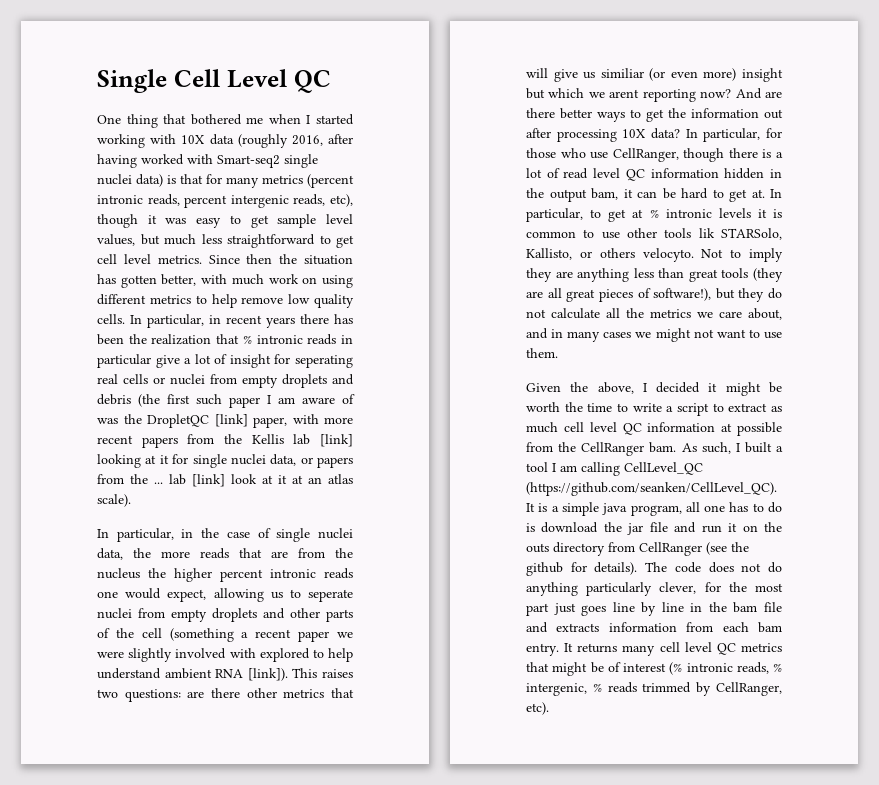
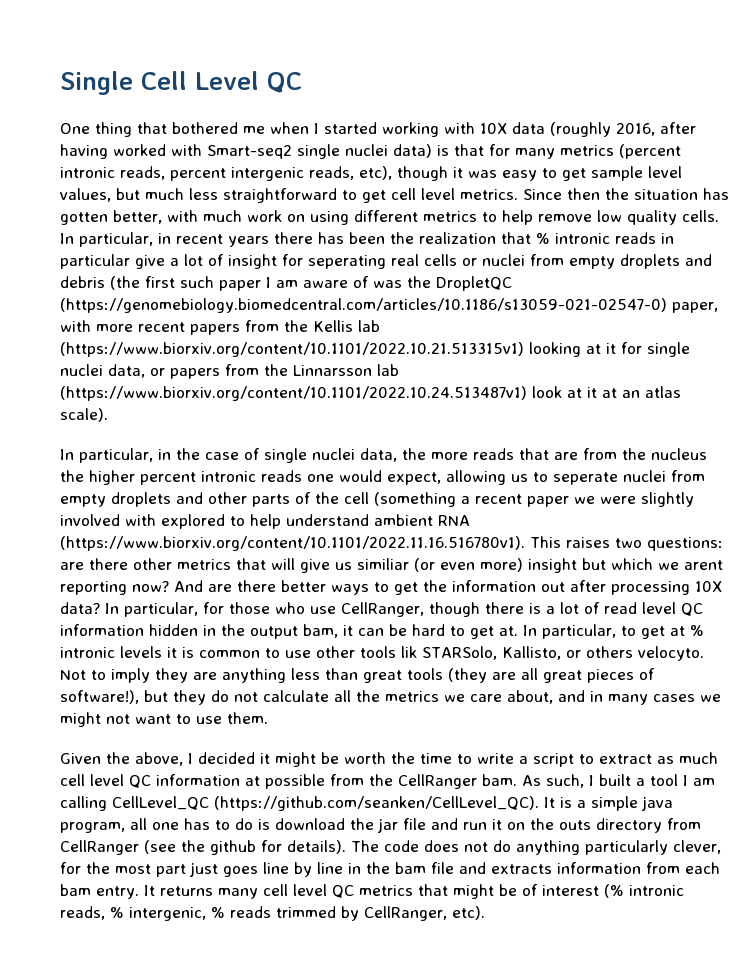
[214,414,248,427] [link] -> [60,298,667,313] (https://genomebiology.biomedcentral.com/articles/10.1186/s13059-021-02547-0)
[320,434,353,447] [link] -> [60,342,524,357] (https://www.biorxiv.org/content/10.1101/2022.10.21.513315v1)
[154,474,225,487] ... lab [link] -> [293,364,399,376] [60,386,527,401] Linnarsson lab (https://www.biorxiv.org/content/10.1101/2022.10.24.513487v1)
[247,668,288,681] [link]). -> [60,536,525,551] (https://www.biorxiv.org/content/10.1101/2022.11.16.516780v1).

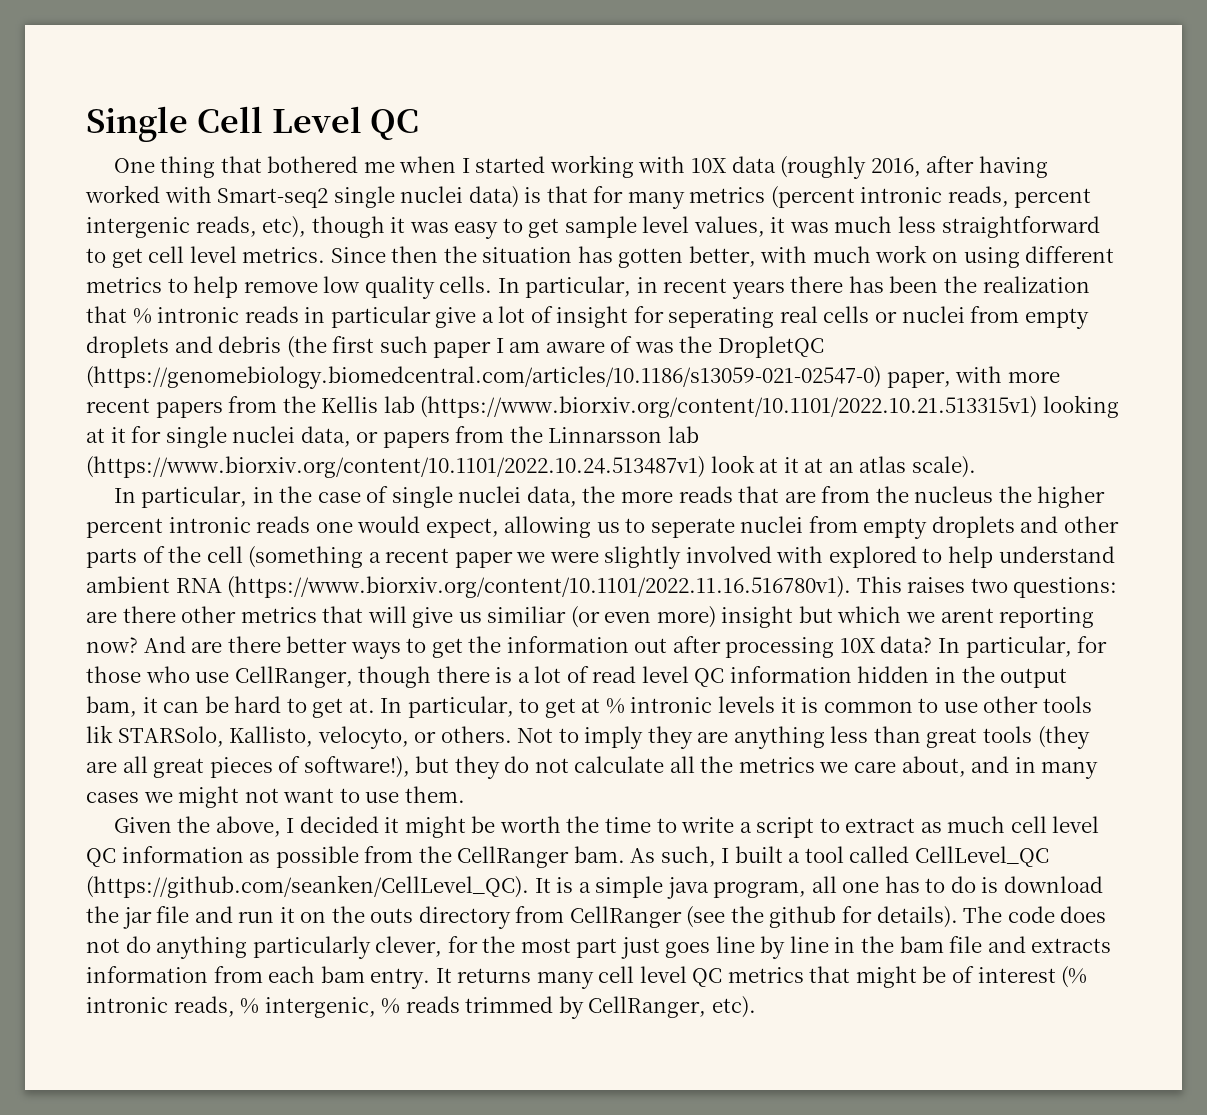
[116,188,140,200] but -> [770,217,829,233] it was
[565,646,704,661] or others velocyto. -> [317,726,512,749] velocyto, or others.
[245,776,260,786] at -> [249,852,271,863] as
[683,775,715,786] [60,796,107,811] I am calling -> [849,846,910,863] called

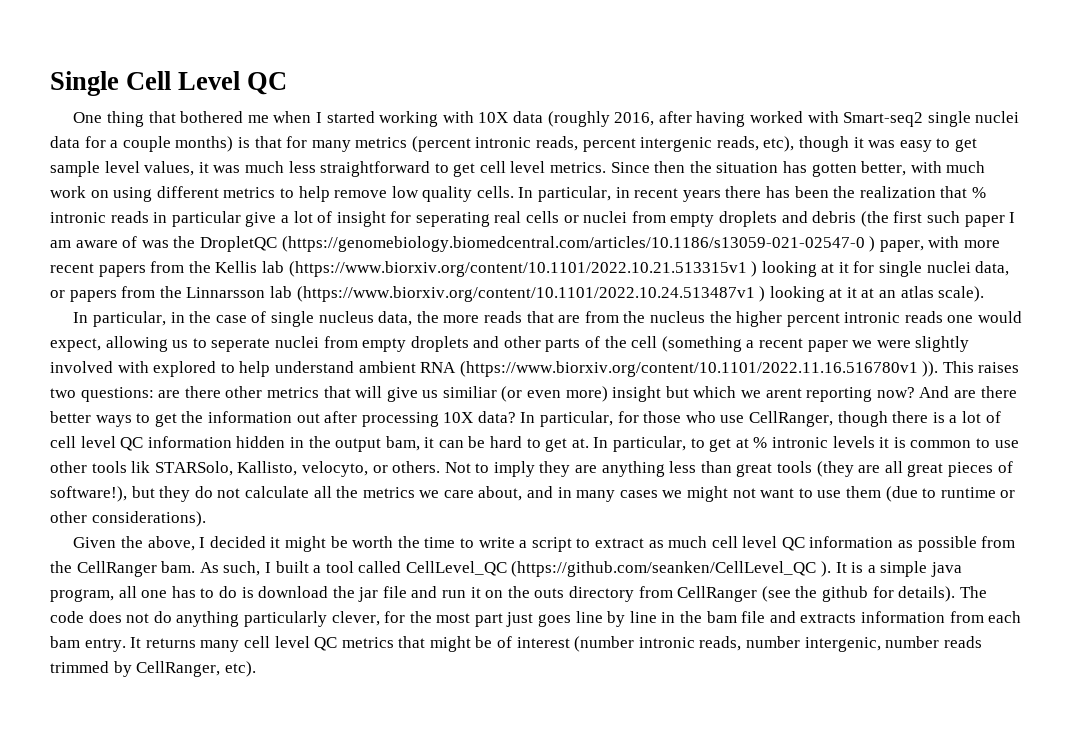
[468,186,519,208] data) -> [50,136,234,152] data for a couple months)
[86,366,881,389] (https://genomebiology.biomedcentral.com/articles/10.1186/s13059-021-02547-0) -> [281,236,876,252] (https://genomebiology.biomedcentral.com/articles/10.1186/s13059-021-02547-0 )
[420,396,1038,418] (https://www.biorxiv.org/content/10.1101/2022.10.21.513315v1) -> [288,261,758,277] (https://www.biorxiv.org/content/10.1101/2022.10.21.513315v1 )
[86,455,755,478] (https://www.biorxiv.org/content/10.1101/2022.10.24.513487v1) look -> [296,286,825,302] (https://www.biorxiv.org/content/10.1101/2022.10.24.513487v1 ) looking
[458,486,522,503] nuclei -> [318,311,374,323] nucleus
[227,576,852,598] (https://www.biorxiv.org/content/10.1101/2022.11.16.516780v1). -> [459,361,939,377] (https://www.biorxiv.org/content/10.1101/2022.11.16.516780v1 )).
[592,666,637,683] read -> [50,436,76,448] cell
[404,786,465,803] them. -> [845,486,1016,502] [50,511,206,527] them (due to runtime or other considerations).
[86,875,529,898] (https://github.com/seanken/CellLevel_QC). -> [511,561,832,577] (https://github.com/seanken/CellLevel_QC ).
[1061,966,1088,988] [86,996,401,1018] (% intronic reads, % intergenic, % -> [574,636,940,652] (number intronic reads, number intergenic, number

